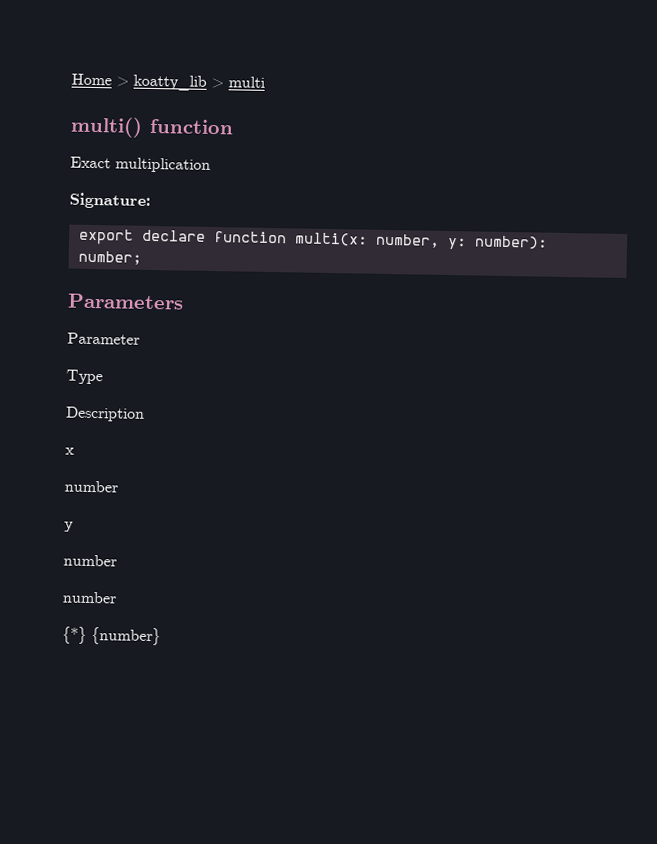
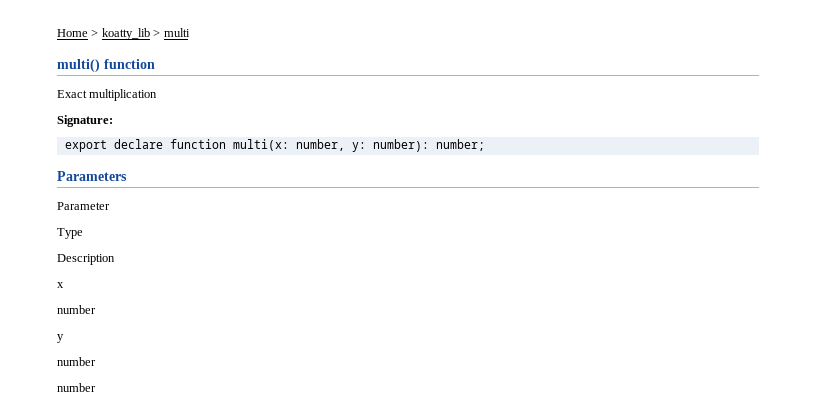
[62,626,161,646] // {*} {number} -> (96, 387) none

